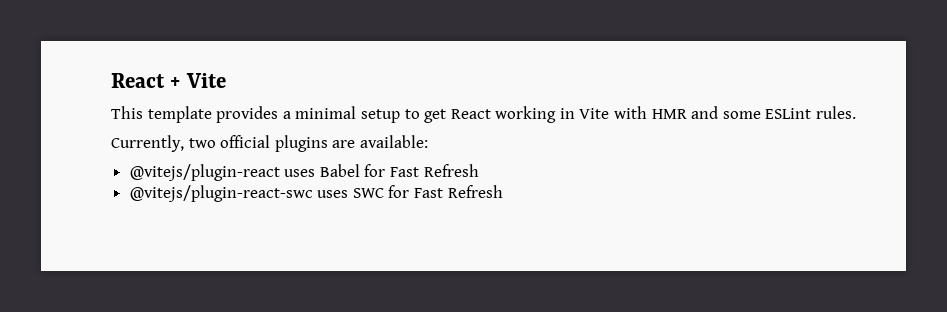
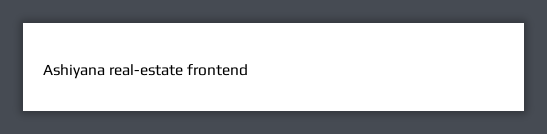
[111,73,226,88] [111,106,857,123] [111,135,428,152] [129,164,479,181] [129,185,503,202] React + Vite // This template provides a minimal setup to get React working in Vite with HMR and some ESLint rules. // Currently, two official plugins are available: // @vitejs/plugin-react uses Babel for Fast Refresh // @vitejs/plugin-react-swc uses SWC for Fast Refresh -> [43,64,249,79] Ashiyana real-estate frontend

